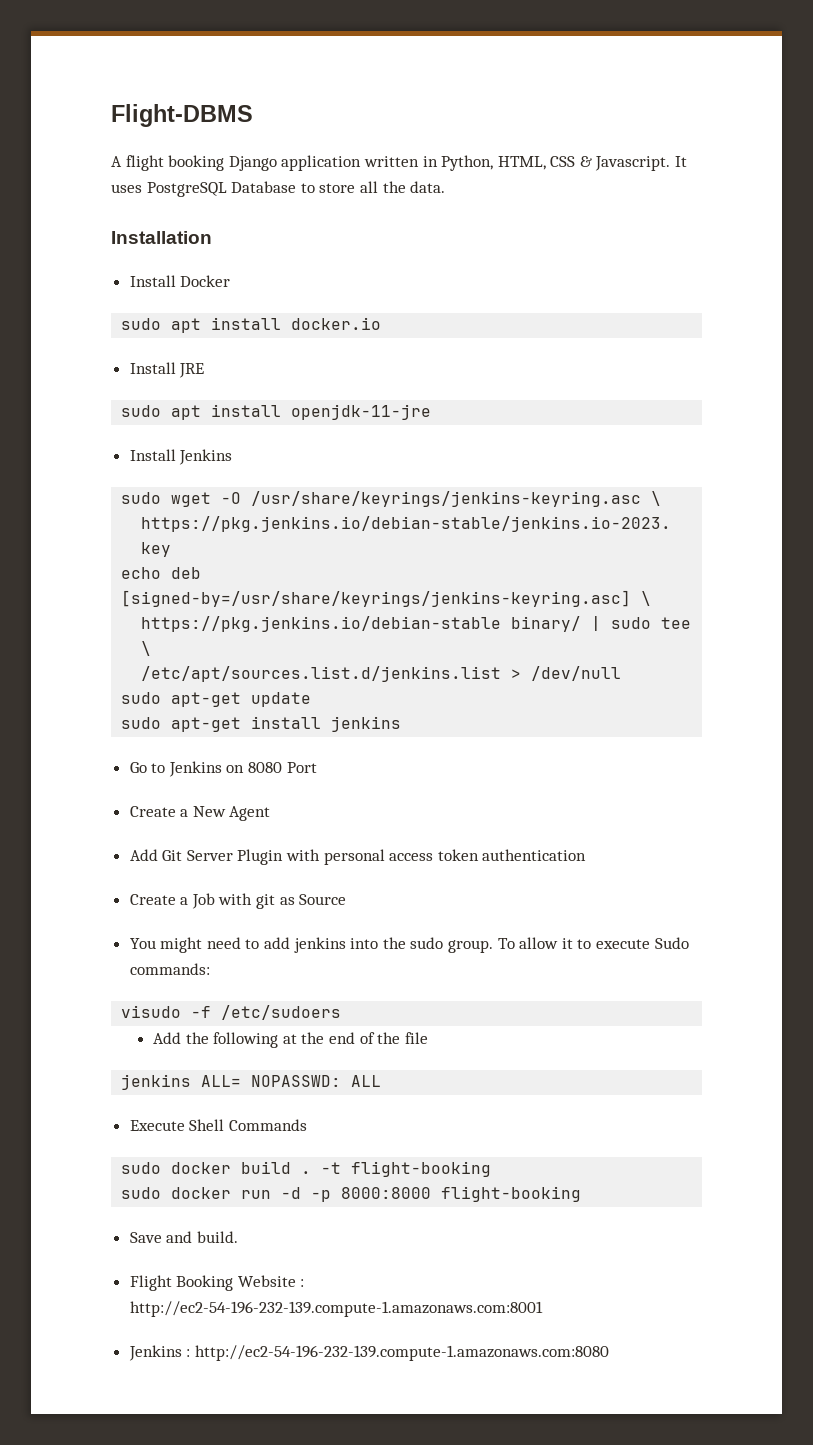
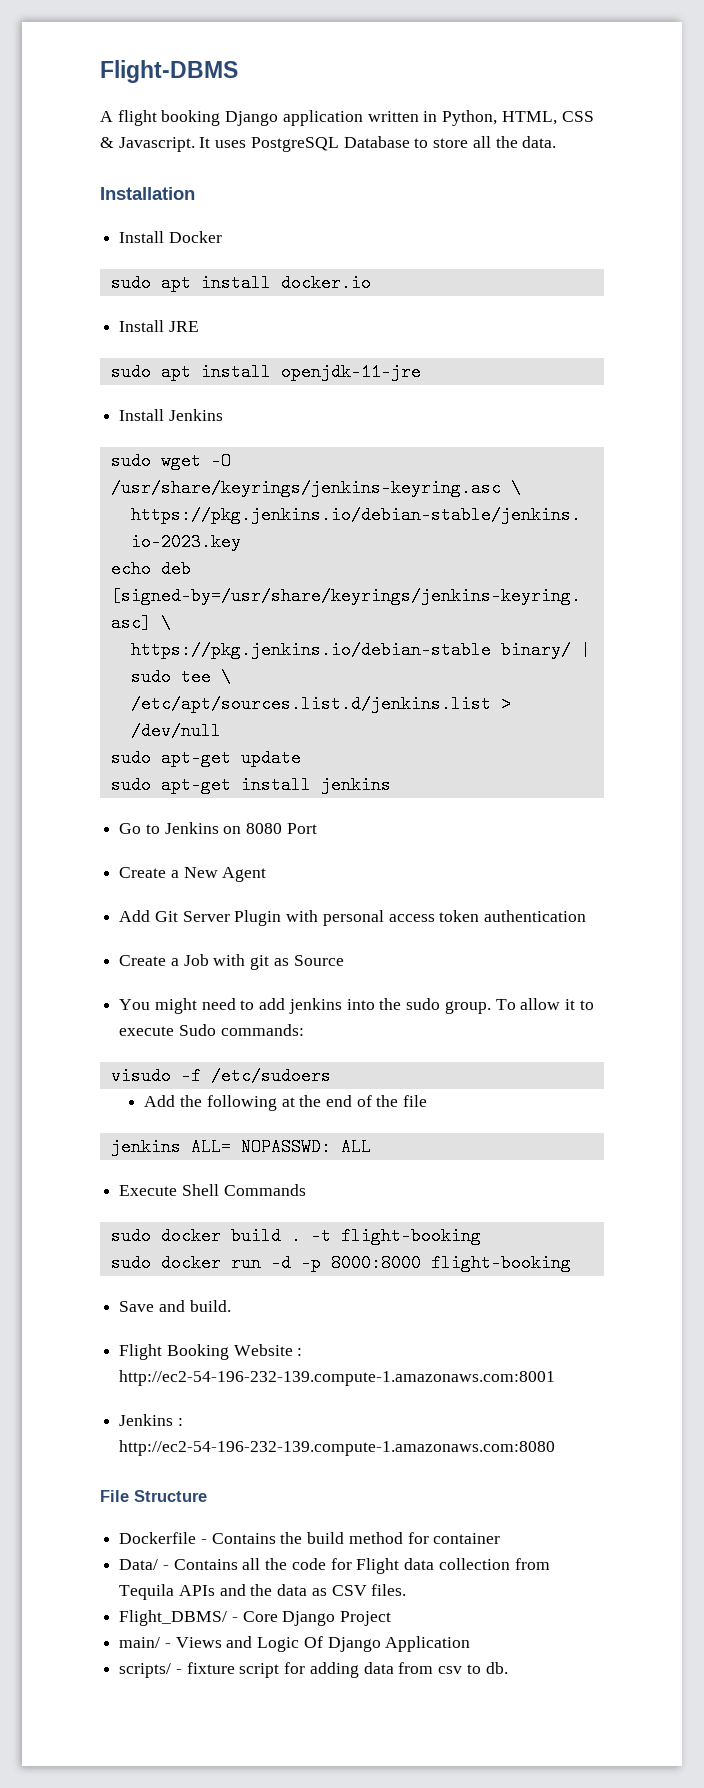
(609, 1353) none -> [100,1490,207,1502] [119,1532,501,1544] [119,1558,550,1574] [119,1584,407,1600] [119,1610,392,1626] [119,1636,471,1652] [119,1662,508,1678] // File Structure // Dockerfile - Contains the build method for container // Data/ - Contains all the code for Flight data collection from Tequila APIs and the data as CSV files. // Flight_DBMS/ - Core Django Project // main/ - Views and Logic Of Django Application // scripts/ - fixture script for adding data from csv to db.

